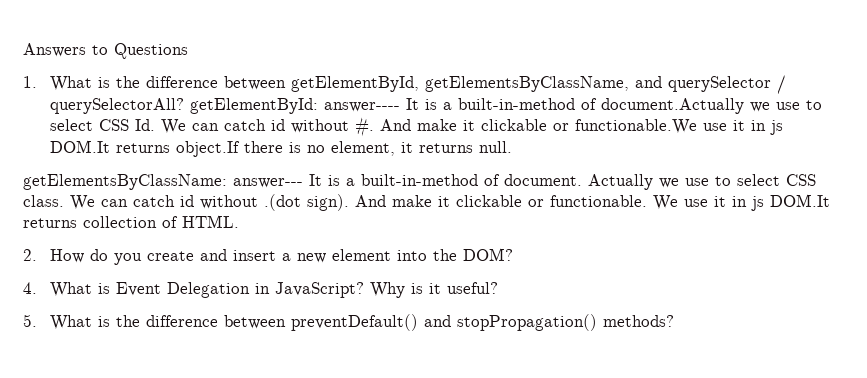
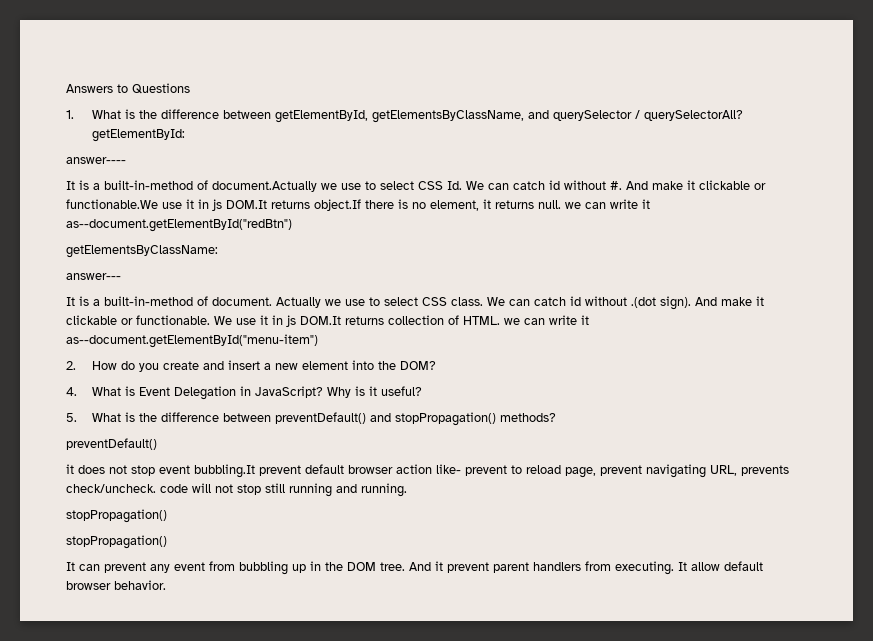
(319, 106) none -> (185, 135) //
(401, 107) none -> (126, 160) //
(513, 147) none -> [565,199,650,209] [66,219,292,232] we can write it as--document.getElementById("redBtn")
(227, 182) none -> (218, 251) //
(303, 183) none -> (121, 276) //
(239, 221) none -> [504,315,589,325] [66,334,318,348] we can write it as--document.getElementById("menu-item")
(675, 321) none -> [66,438,157,450] [66,464,789,478] [66,483,407,497] [66,509,167,523] [66,535,167,549] [66,561,763,575] [66,580,166,590] // preventDefault() // it does not stop event bubbling.It prevent default browser action like- prevent to reload page, prevent navigating URL, prevents check/uncheck. code will not stop still running and running. // stopPropagation() // stopPropagation() // It can prevent any event from bubbling up in the DOM tree. And it prevent parent handlers from executing. It allow default browser behavior.

